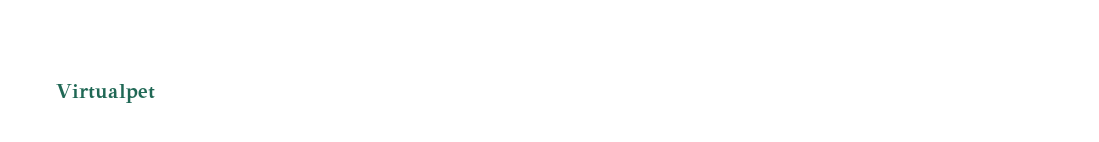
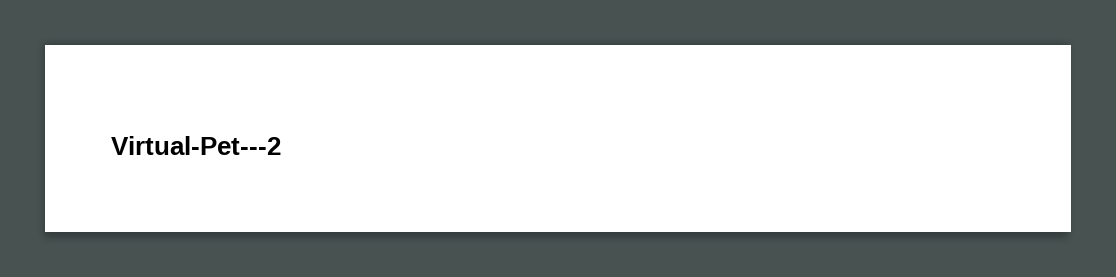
[56,84,155,103] Virtualpet -> [111,136,281,155] Virtual-Pet---2

